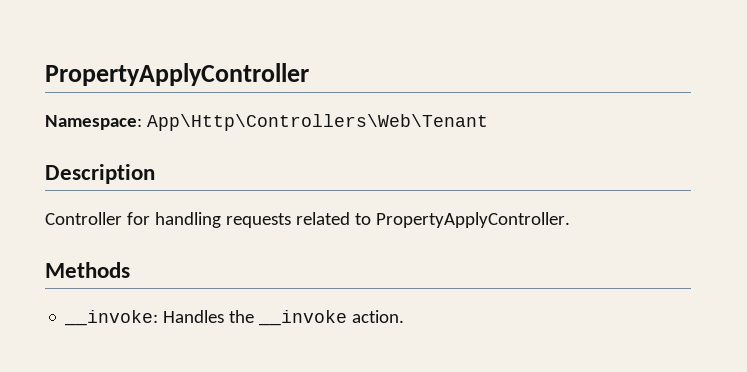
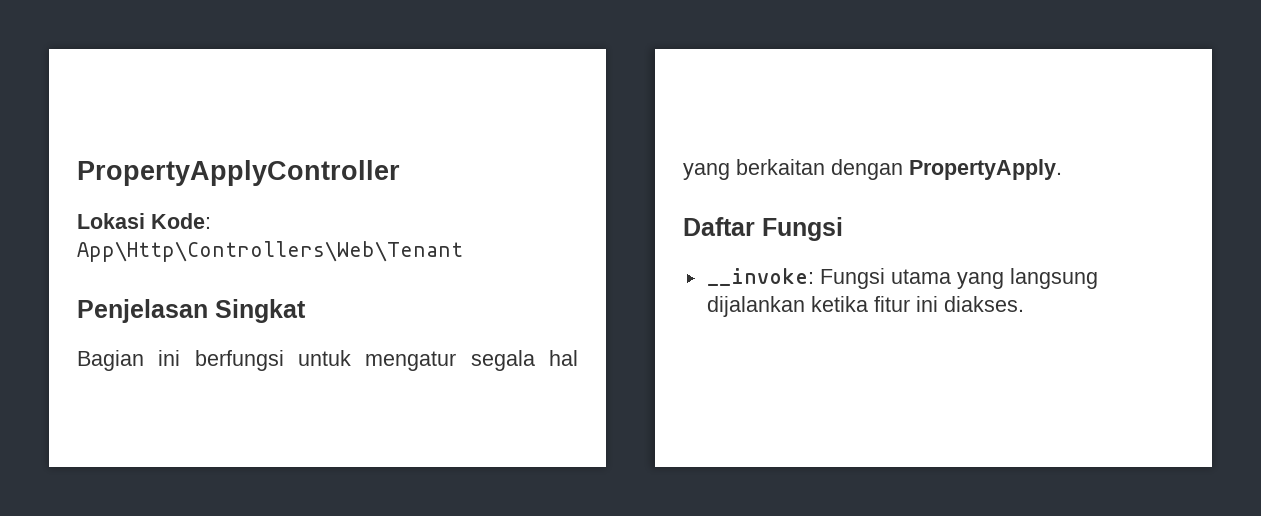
[45,115,142,130] Namespace: -> [77,213,211,229] Lokasi Kode:
[45,164,155,184] [45,212,570,228] [45,262,130,278] [64,310,405,326] Description // Controller for handling requests related to PropertyApplyController. // Methods // __invoke: Handles the __invoke action. -> [77,299,306,323] [77,350,578,371] [683,159,1062,180] [683,217,843,241] [706,268,1098,289] [706,296,1024,317] Penjelasan Singkat // Bagian ini berfungsi untuk mengatur segala hal yang berkaitan dengan PropertyApply. // Daftar Fungsi // __invoke: Fungsi utama yang langsung dijalankan ketika fitur ini diakses.

